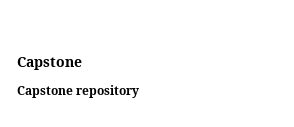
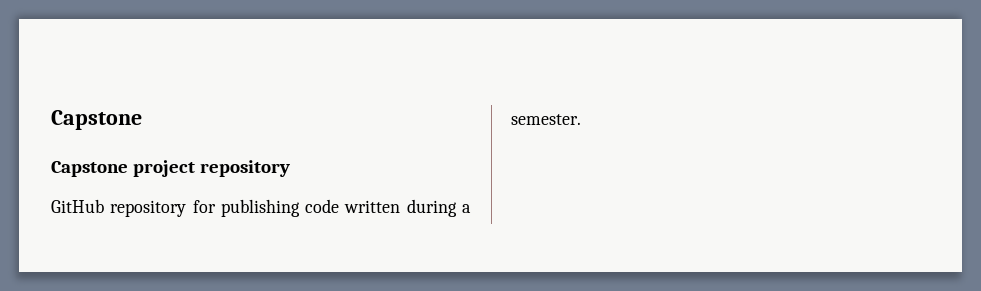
[76,85,140,98] repository -> [133,160,291,177] [51,199,471,217] [511,114,581,125] project repository // GitHub repository for publishing code written during a semester.

